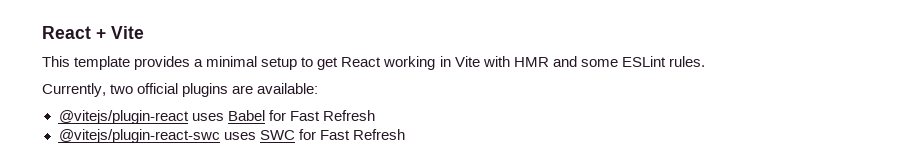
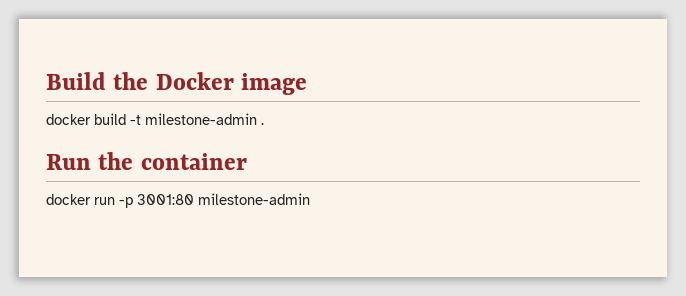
[42,26,144,39] [42,56,705,70] [42,83,319,97] [58,110,375,124] [58,129,405,143] React + Vite // This template provides a minimal setup to get React working in Vite with HMR and some ESLint rules. // Currently, two official plugins are available: // @vitejs/plugin-react uses Babel for Fast Refresh // @vitejs/plugin-react-swc uses SWC for Fast Refresh -> [46,72,307,95] [46,113,264,125] [46,152,247,170] [46,193,310,208] Build the Docker image // docker build -t milestone-admin . // Run the container // docker run -p 3001:80 milestone-admin

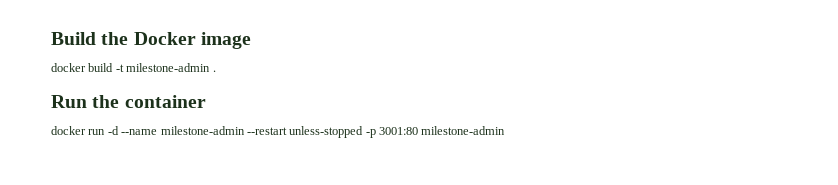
(115, 201) none -> [107,126,364,138] -d --name milestone-admin --restart unless-stopped

